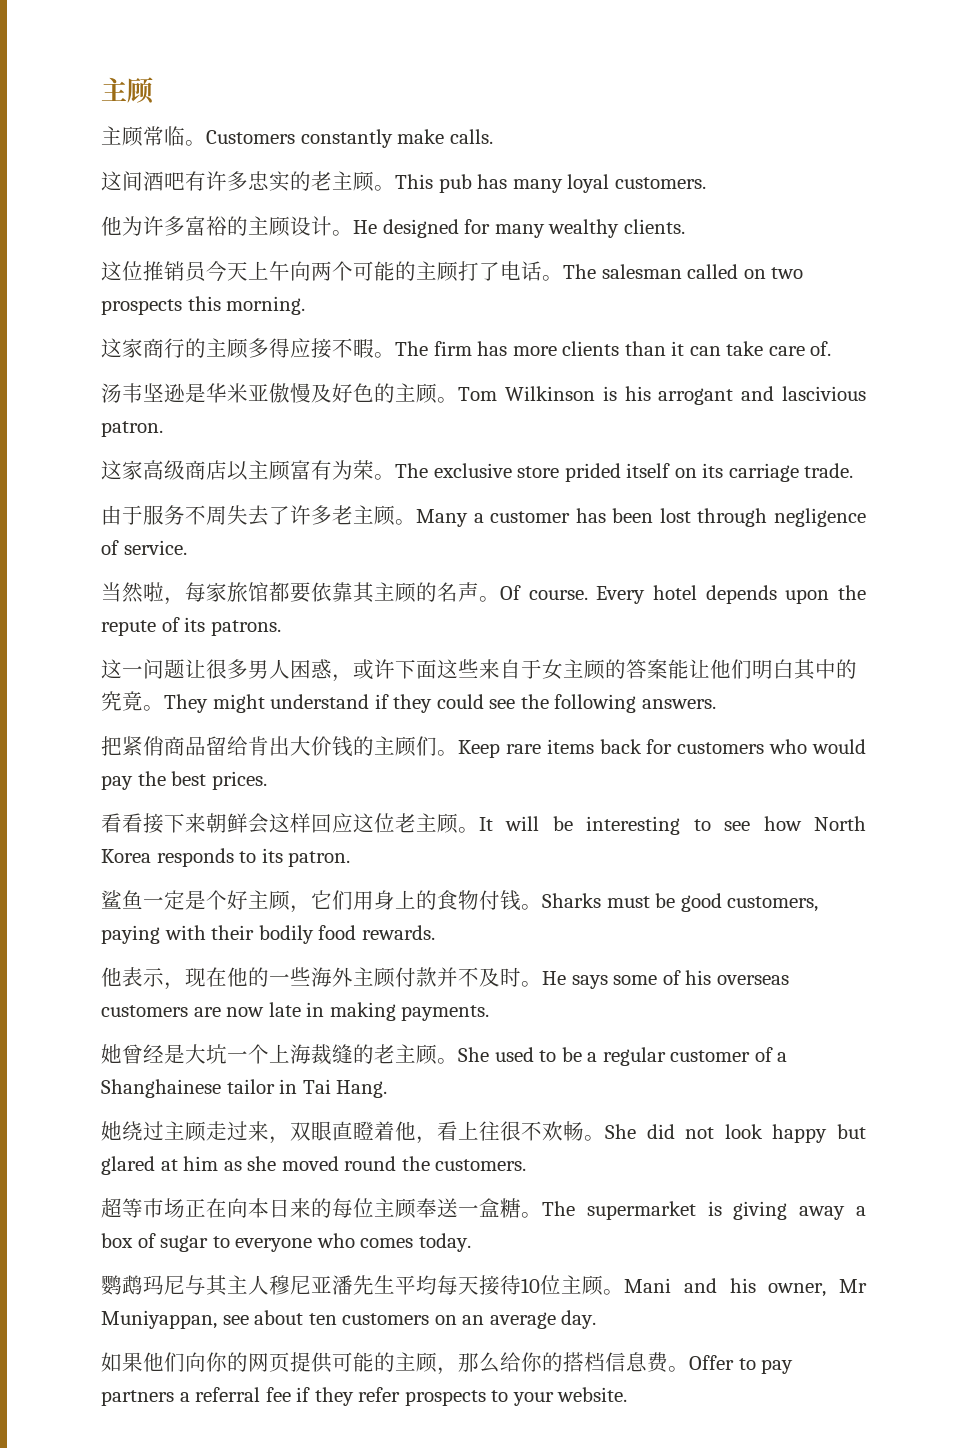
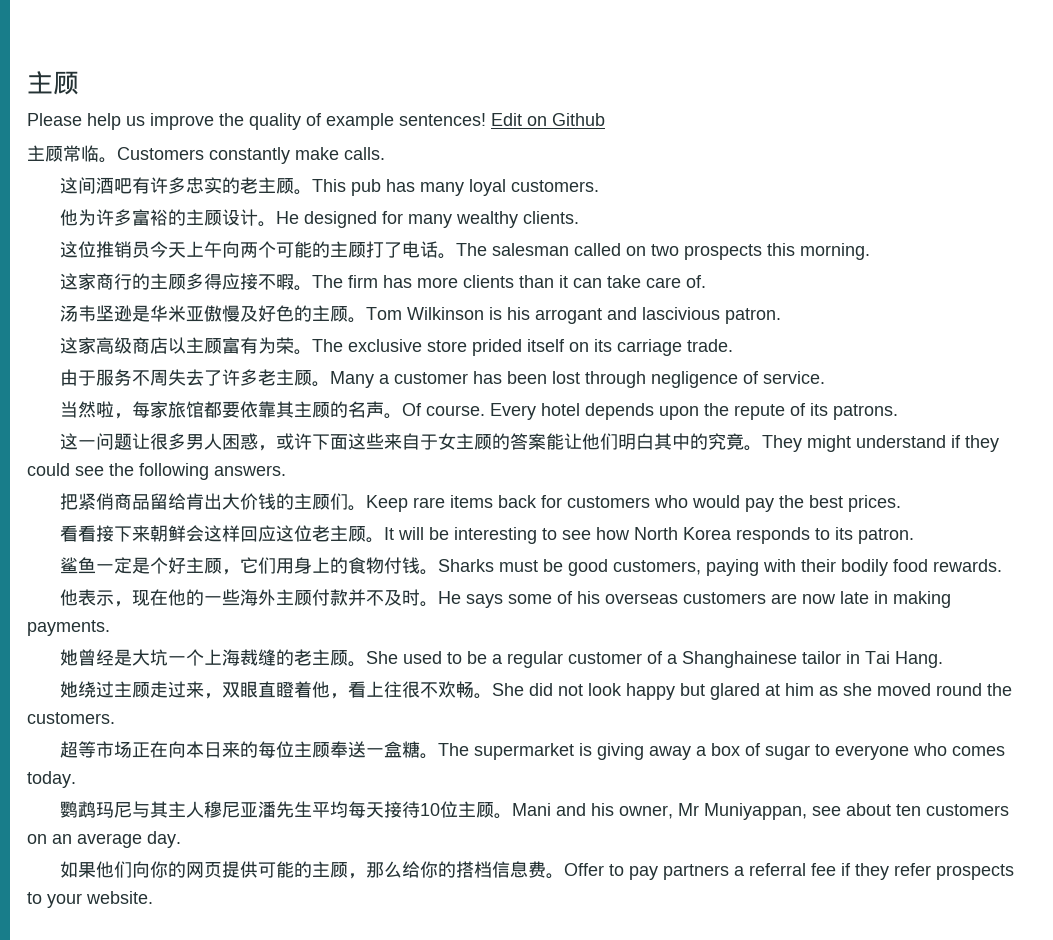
[101,77,155,105] 主顾 -> [27,71,79,95] [27,113,605,130] 主顾 // Please help us improve the quality of example sentences! Edit on Github

